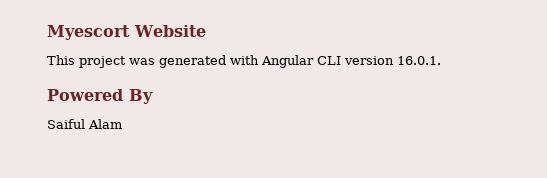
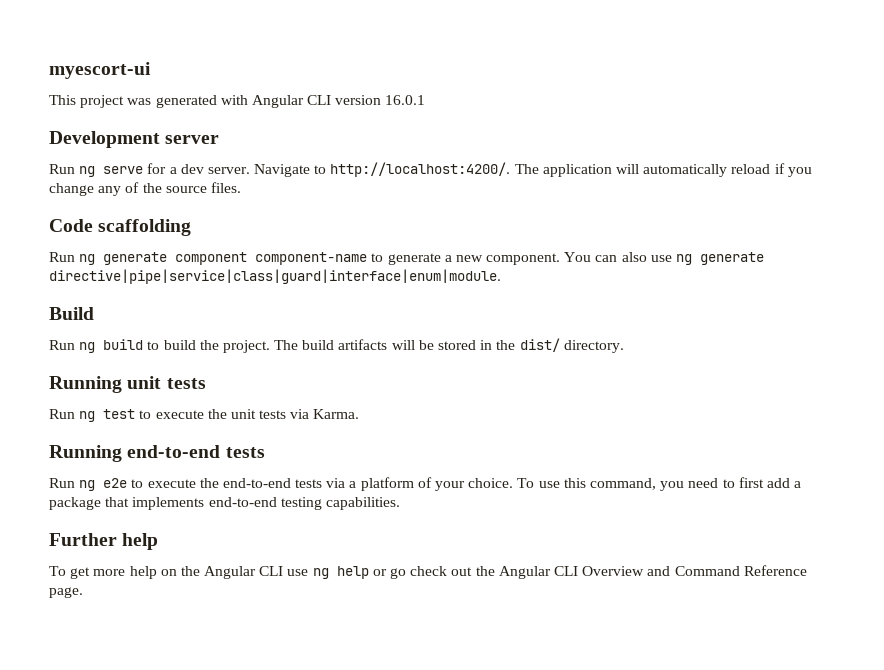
[47,25,206,40] Myescort Website -> [49,62,151,79] myescort-ui
[397,56,441,65] [47,89,153,104] [47,119,122,129] 16.0.1. // Powered By // Saiful Alam -> [385,95,426,105] [49,131,220,148] [49,162,812,177] [49,182,241,196] [49,219,192,236] [49,252,765,265] [49,269,501,284] [49,307,94,320] [49,338,624,353] [49,376,206,393] [49,409,360,422] [49,445,265,462] [49,477,802,491] [49,497,400,510] [49,533,159,550] [49,565,807,579] [49,587,83,598] 16.0.1 // Development server // Run ng serve for a dev server. Navigate to http://localhost:4200/. The application will automatically reload if you change any of the source files. // Code scaffolding // Run ng generate component component-name to generate a new component. You can also use ng generate directive|pipe|service|class|guard|interface|enum|module. // Build // Run ng build to build the project. The build artifacts will be stored in the dist/ directory. // Running unit tests // Run ng test to execute the unit tests via Karma. // Running end-to-end tests // Run ng e2e to execute the end-to-end tests via a platform of your choice. To use this command, you need to first add a package that implements end-to-end testing capabilities. // Further help // To get more help on the Angular CLI use ng help or go check out the Angular CLI Overview and Command Reference page.

